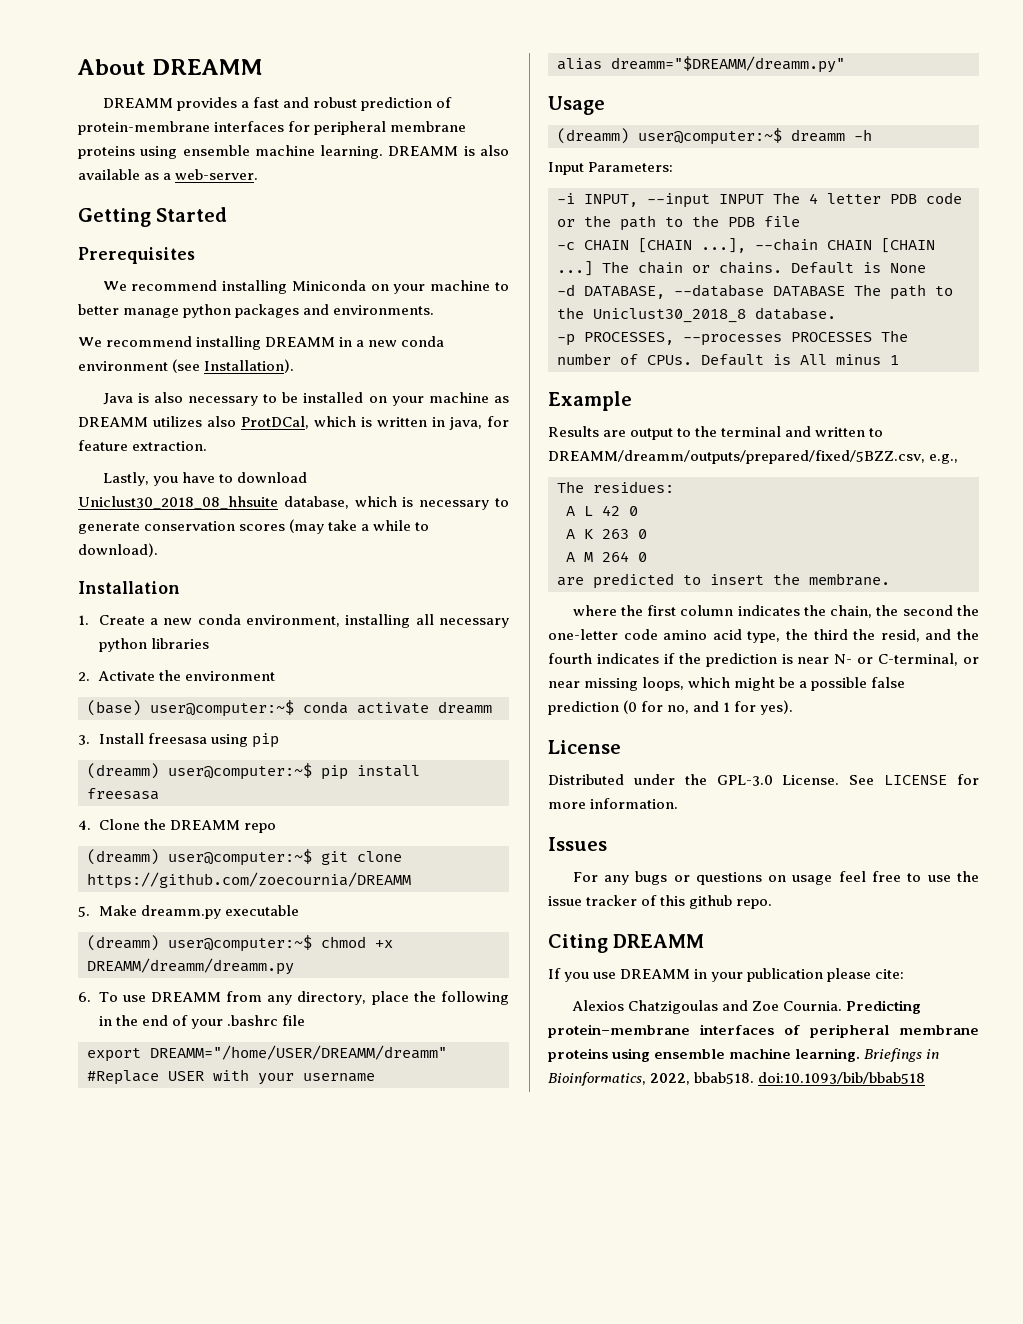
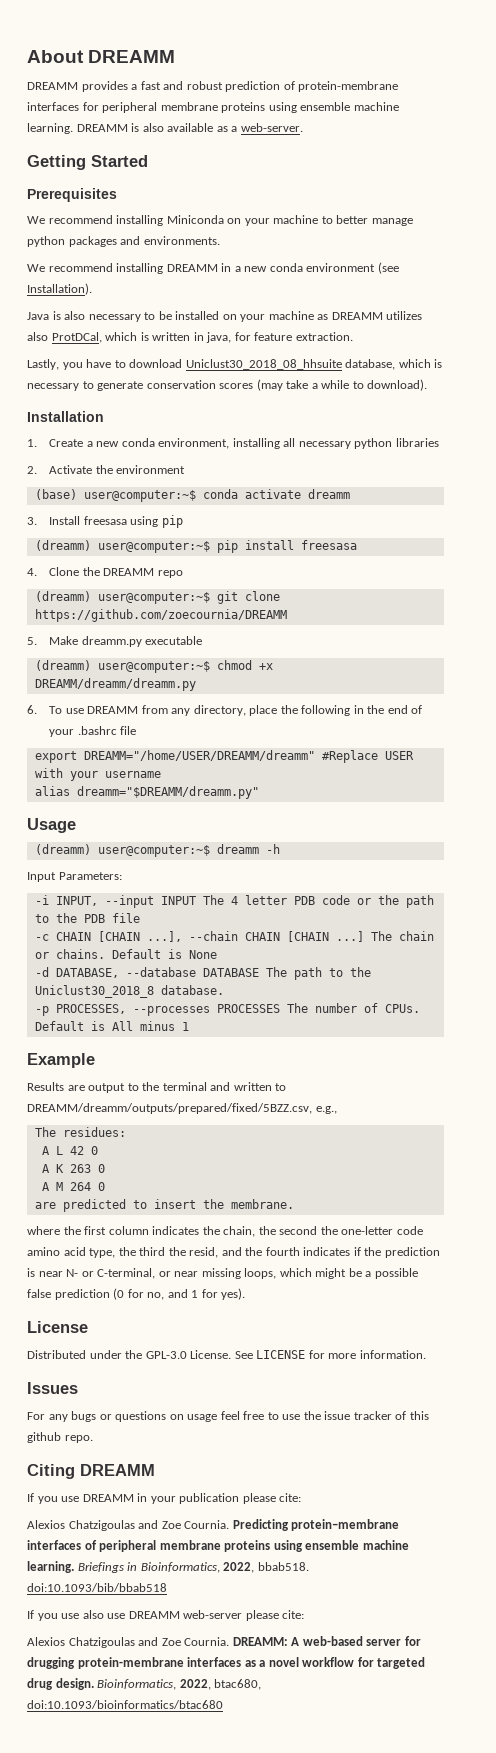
(926, 1078) none -> [27,1610,305,1621] [27,1636,421,1648] [27,1657,426,1669] [27,1678,262,1690] [27,1700,223,1709] // If you use also use DREAMM web-server please cite: // Alexios Chatzigoulas and Zoe Cournia. DREAMM: A web-based server for drugging protein-membrane interfaces as a novel workflow for targeted drug design. Bioinformatics, 2022, btac680, doi:10.1093/bioinformatics/btac680

